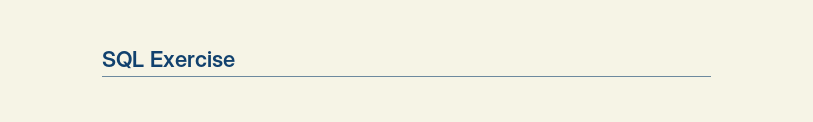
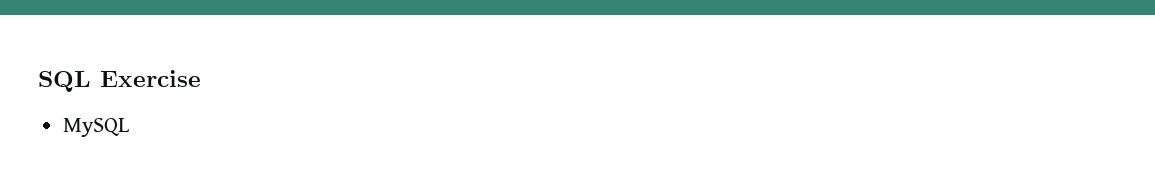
(235, 59) none -> [62,118,129,137] // MySQL

